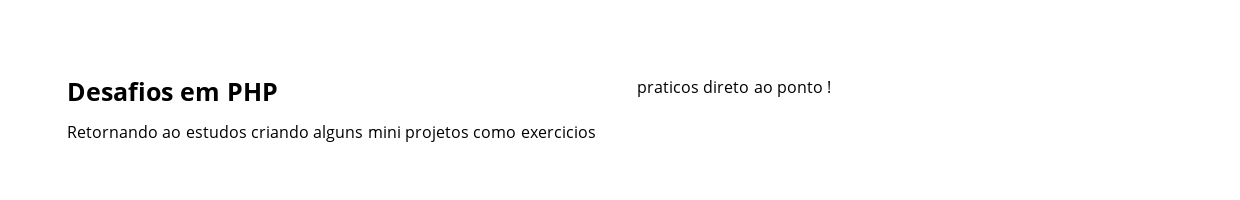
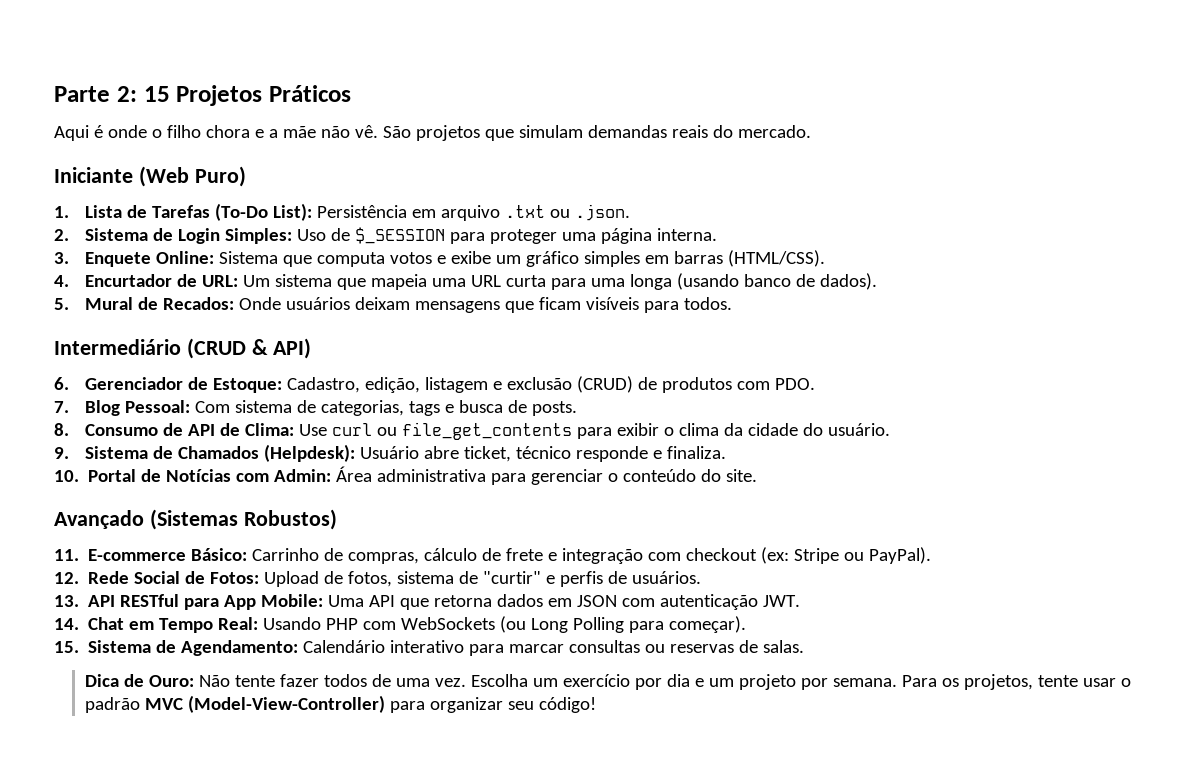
[67,82,278,101] [67,125,596,142] [637,80,832,97] Desafios em PHP // Retornando ao estudos criando alguns mini projetos como exercicios praticos direto ao ponto ! -> [54,85,351,106] [54,125,811,141] [54,166,246,187] [54,203,631,221] [54,227,718,244] [54,250,826,267] [54,273,878,290] [54,297,733,313] [54,338,312,359] [54,376,816,393] [54,400,578,416] [54,422,891,440] [54,444,727,462] [54,466,758,485] [54,509,337,530] [54,547,932,564] [54,571,702,587] [54,594,801,610] [54,616,747,633] [54,640,805,656] [85,674,1131,690] [85,695,597,713] Parte 2: 15 Projetos Práticos // Aqui é onde o filho chora e a mãe não vê. São projetos que simulam demandas reais do mercado. // Iniciante (Web Puro) // 1. Lista de Tarefas (To-Do List): Persistência em arquivo .txt ou .json. // 2. Sistema de Login Simples: Uso de $_SESSION para proteger uma página interna. // 3. Enquete Online: Sistema que computa votos e exibe um gráfico simples em barras (HTML/CSS). // 4. Encurtador de URL: Um sistema que mapeia uma URL curta para uma longa (usando banco de dados). // 5. Mural de Recados: Onde usuários deixam mensagens que ficam visíveis para todos. // Intermediário (CRUD & API) // 6. Gerenciador de Estoque: Cadastro, edição, listagem e exclusão (CRUD) de produtos com PDO. // 7. Blog Pessoal: Com sistema de categorias, tags e busca de posts. // 8. Consumo de API de Clima: Use curl ou file_get_contents para exibir o clima da cidade do usuário. // 9. Sistema de Chamados (Helpdesk): Usuário abre ticket, técnico responde e finaliza. // 10. Portal de Notícias com Admin: Área administrativa para gerenciar o conteúdo do site. // Avançado (Sistemas Robustos) // 11. E-commerce Básico: Carrinho de compras, cálculo de frete e integração com checkout (ex: Stripe ou PayPal). // 12. Rede Social de Fotos: Upload de fotos, sistema de "curtir" e perfis de usuários. // 13. API RESTful para App Mobile: Uma API que retorna dados em JSON com autenticação JWT. // 14. Chat em Tempo Real: Usando PHP com WebSockets (ou Long Polling para começar). // 15. Sistema de Agendamento: Calendário interativo para marcar consultas ou reservas de salas. // Dica de Ouro: Não tente fazer todos de uma vez. Escolha um exercício por dia e um projeto por semana. Para os projetos, tente usar o padrão MVC (Model-View-Controller) para organizar seu código!

